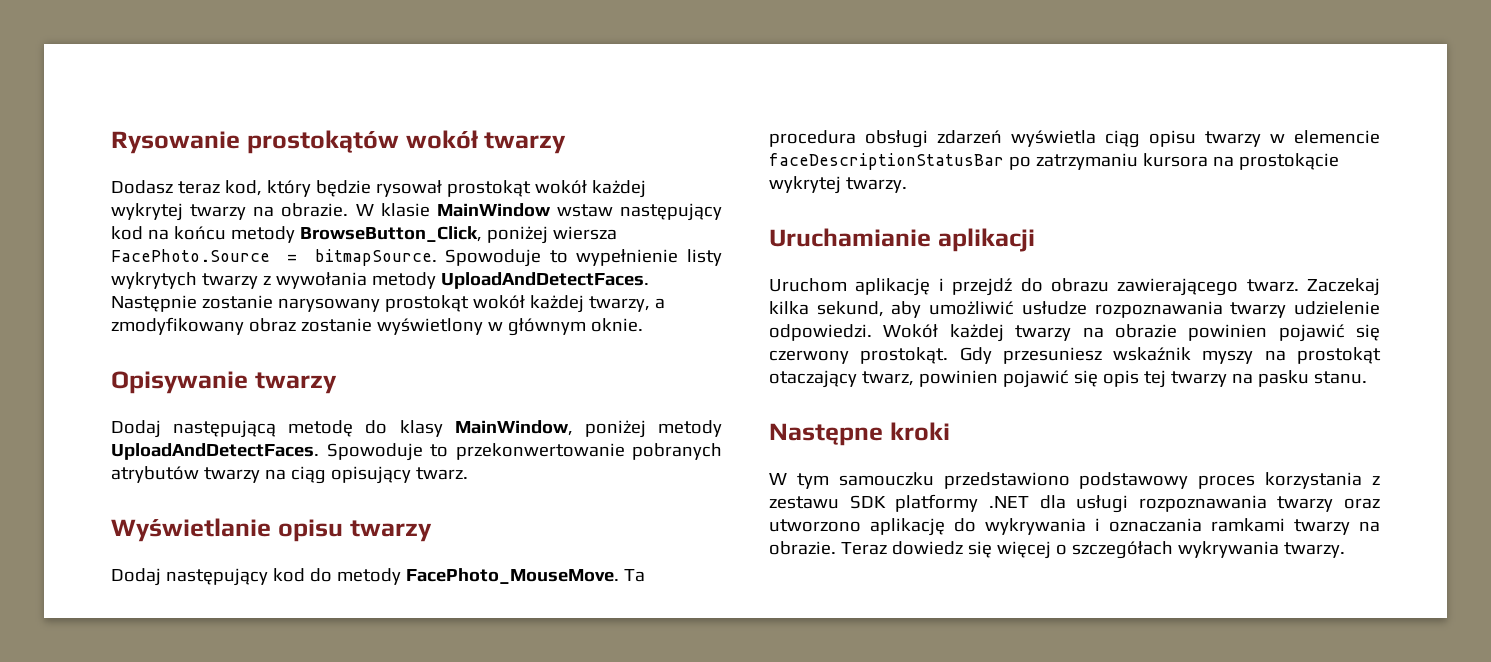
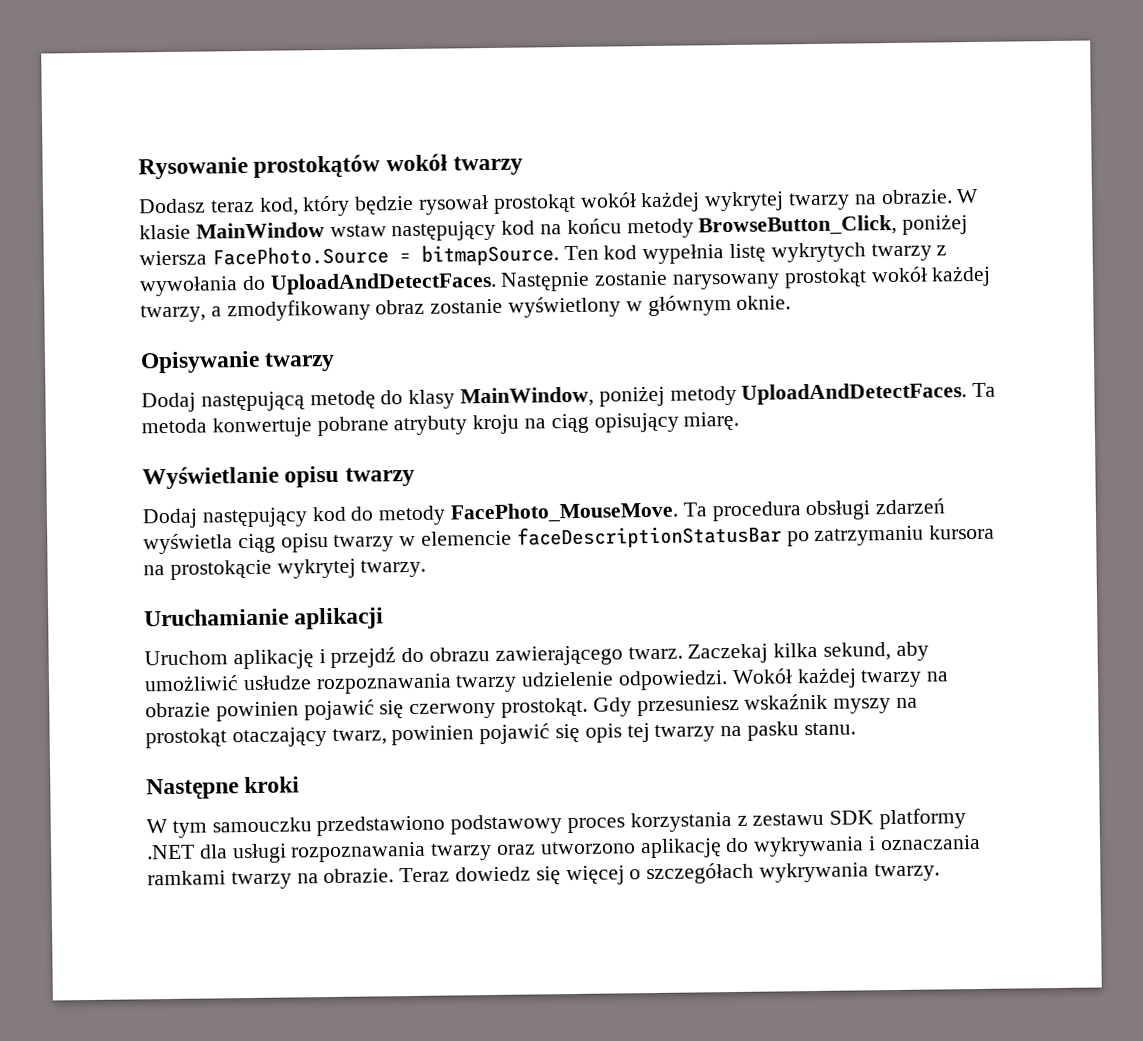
[445,249,722,267] Spowoduje to wypełnienie listy -> [563,243,767,265] Ten kod wypełnia listę
[371,272,436,289] metody -> [241,275,266,291] do
[326,443,722,461] [111,466,260,483] Spowoduje to przekonwertowanie pobranych atrybutów twarzy -> [972,382,997,398] [141,414,520,438] Ta metoda konwertuje pobrane atrybuty kroju
[415,467,468,480] twarz. -> [683,411,740,431] miarę.

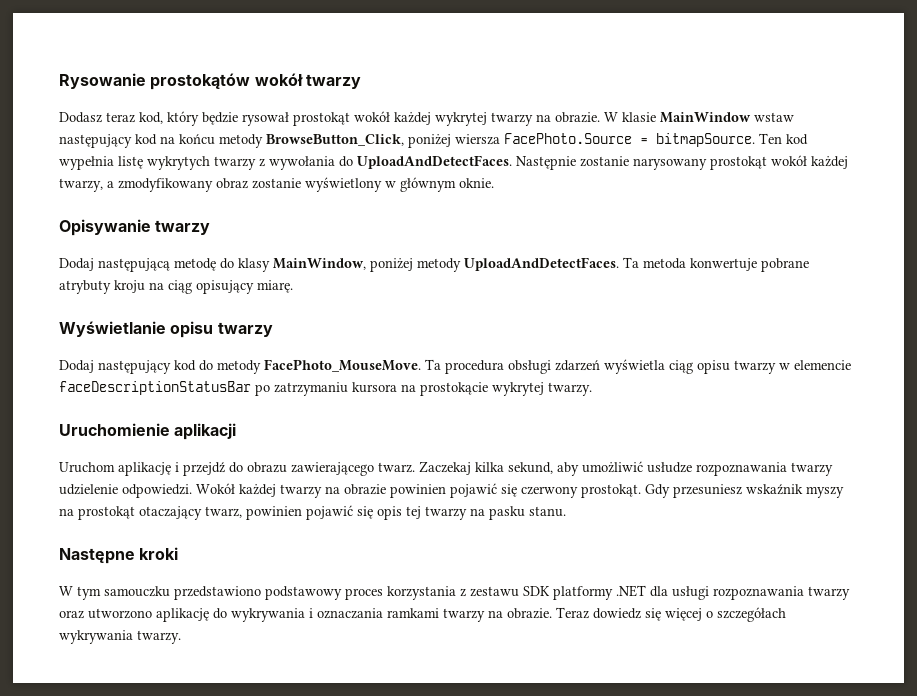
[144,608,289,627] Uruchamianie -> [59,423,170,436] Uruchomienie

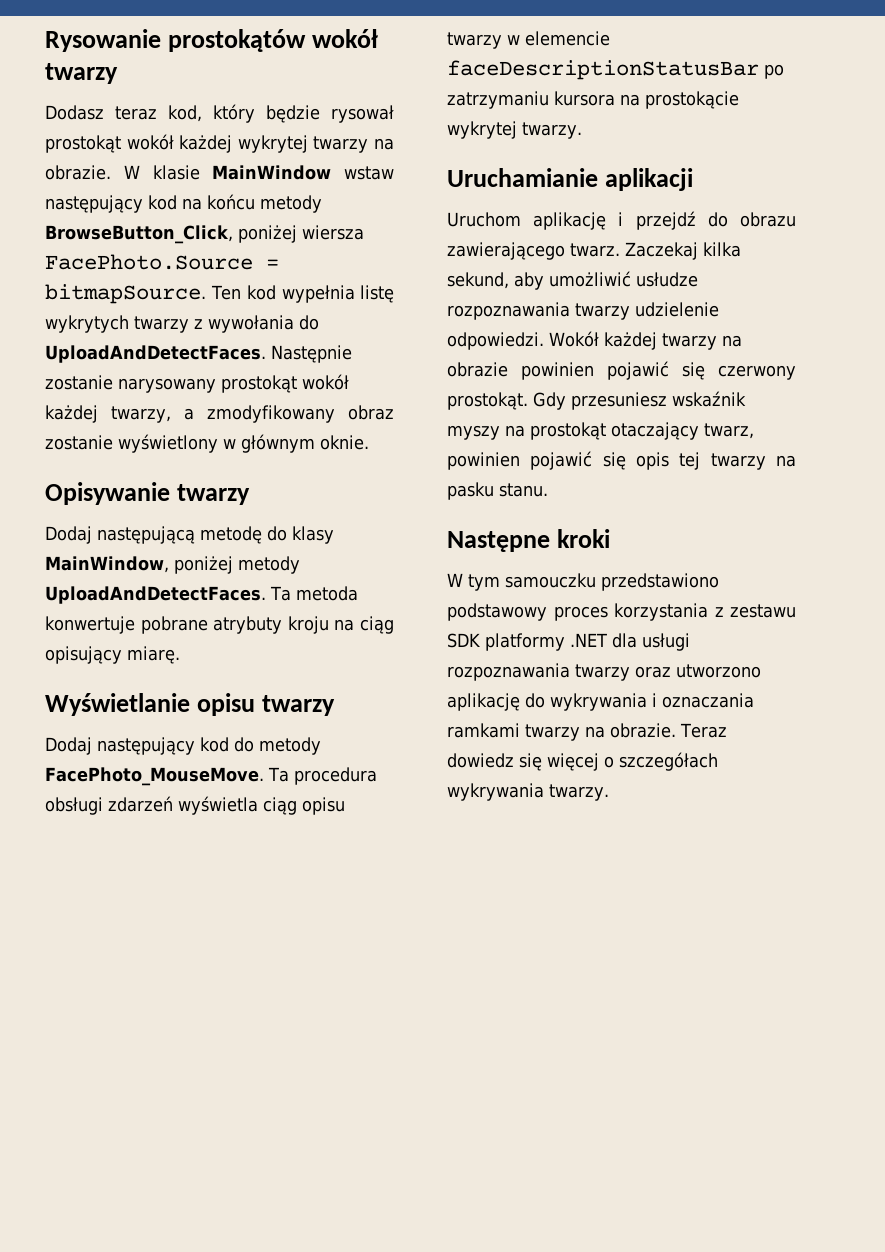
[59,423,170,436] Uruchomienie -> [447,168,598,187] Uruchamianie

